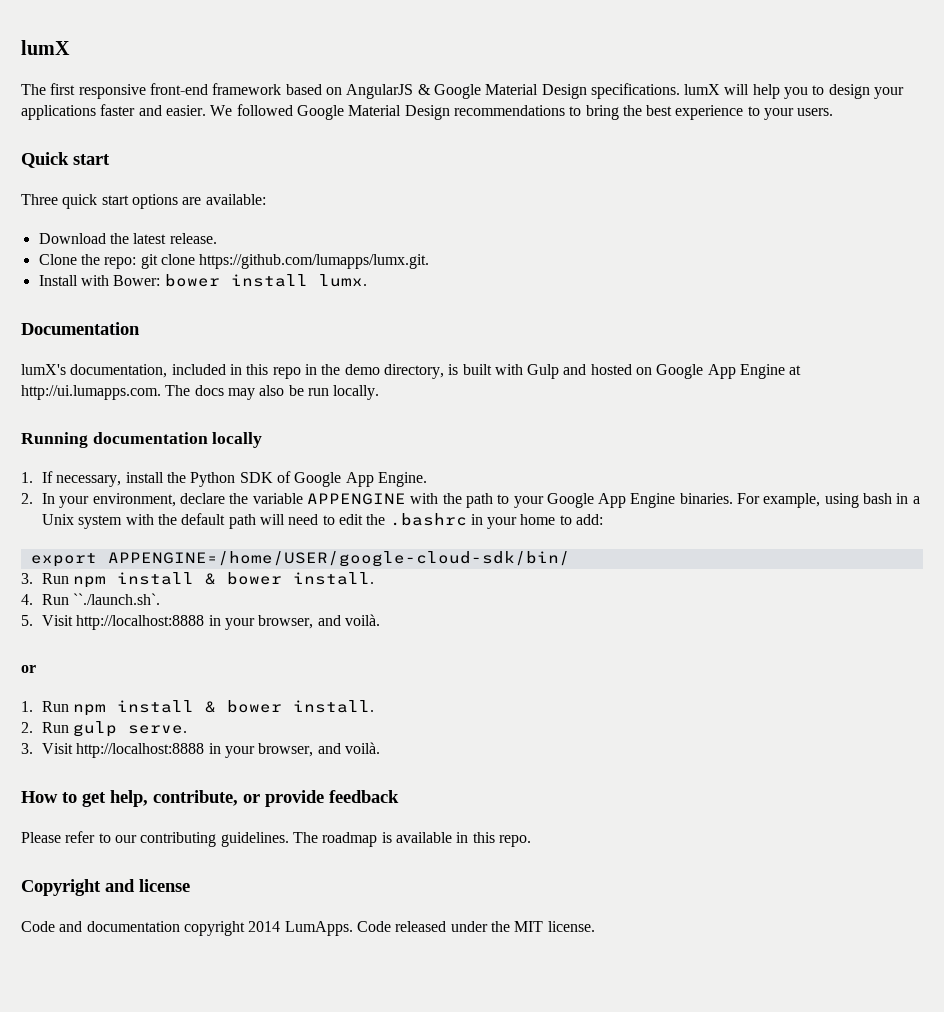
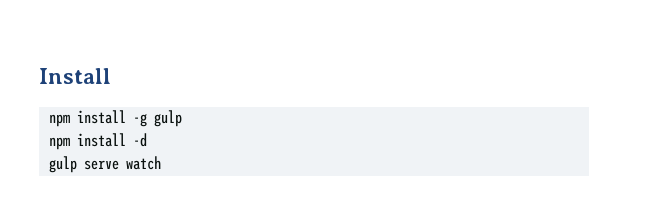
[21,40,70,55] [21,83,905,99] [21,104,834,120] [21,152,110,168] [21,194,266,209] [38,233,217,244] [38,254,430,269] [38,274,367,287] [21,322,140,335] [21,364,802,379] [21,385,380,400] [21,432,263,448] [21,471,427,487] [21,493,920,508] [41,513,604,529] [30,551,570,567] [21,572,375,588] [21,593,161,605] [21,614,380,630] [21,665,36,673] [21,700,375,716] [21,721,188,737] [21,742,380,758] [21,790,399,807] [21,831,531,847] [21,879,190,896] [21,921,595,936] lumX // The first responsive front-end framework based on AngularJS & Google Material Design specifications. lumX will help you to design your applications faster and easier. We followed Google Material Design recommendations to bring the best experience to your users. // Quick start // Three quick start options are available: // Download the latest release. // Clone the repo: git clone https://github.com/lumapps/lumx.git. // Install with Bower: bower install lumx. // Documentation // lumX's documentation, included in this repo in the demo directory, is built with Gulp and hosted on Google App Engine at http://ui.lumapps.com. The docs may also be run locally. // Running documentation locally // 1. If necessary, install the Python SDK of Google App Engine. // 2. In your environment, declare the variable APPENGINE with the path to your Google App Engine binaries. For example, using bash in a Unix system with the default path will need to edit the .bashrc in your home to add: // export APPENGINE=/home/USER/google-cloud-sdk/bin/ // 3. Run npm install & bower install. // 4. Run ``./launch.sh`. // 5. Visit http://localhost:8888 in your browser, and voilà. // or // 1. Run npm install & bower install. // 2. Run gulp serve. // 3. Visit http://localhost:8888 in your browser, and voilà. // How to get help, contribute, or provide feedback // Please refer to our contributing guidelines. The roadmap is available in this repo. // Copyright and license // Code and documentation copyright 2014 LumApps. Code released under the MIT license. -> [39,68,111,84] [48,110,182,127] [48,133,147,150] [48,156,161,173] Install // npm install -g gulp // npm install -d // gulp serve watch

